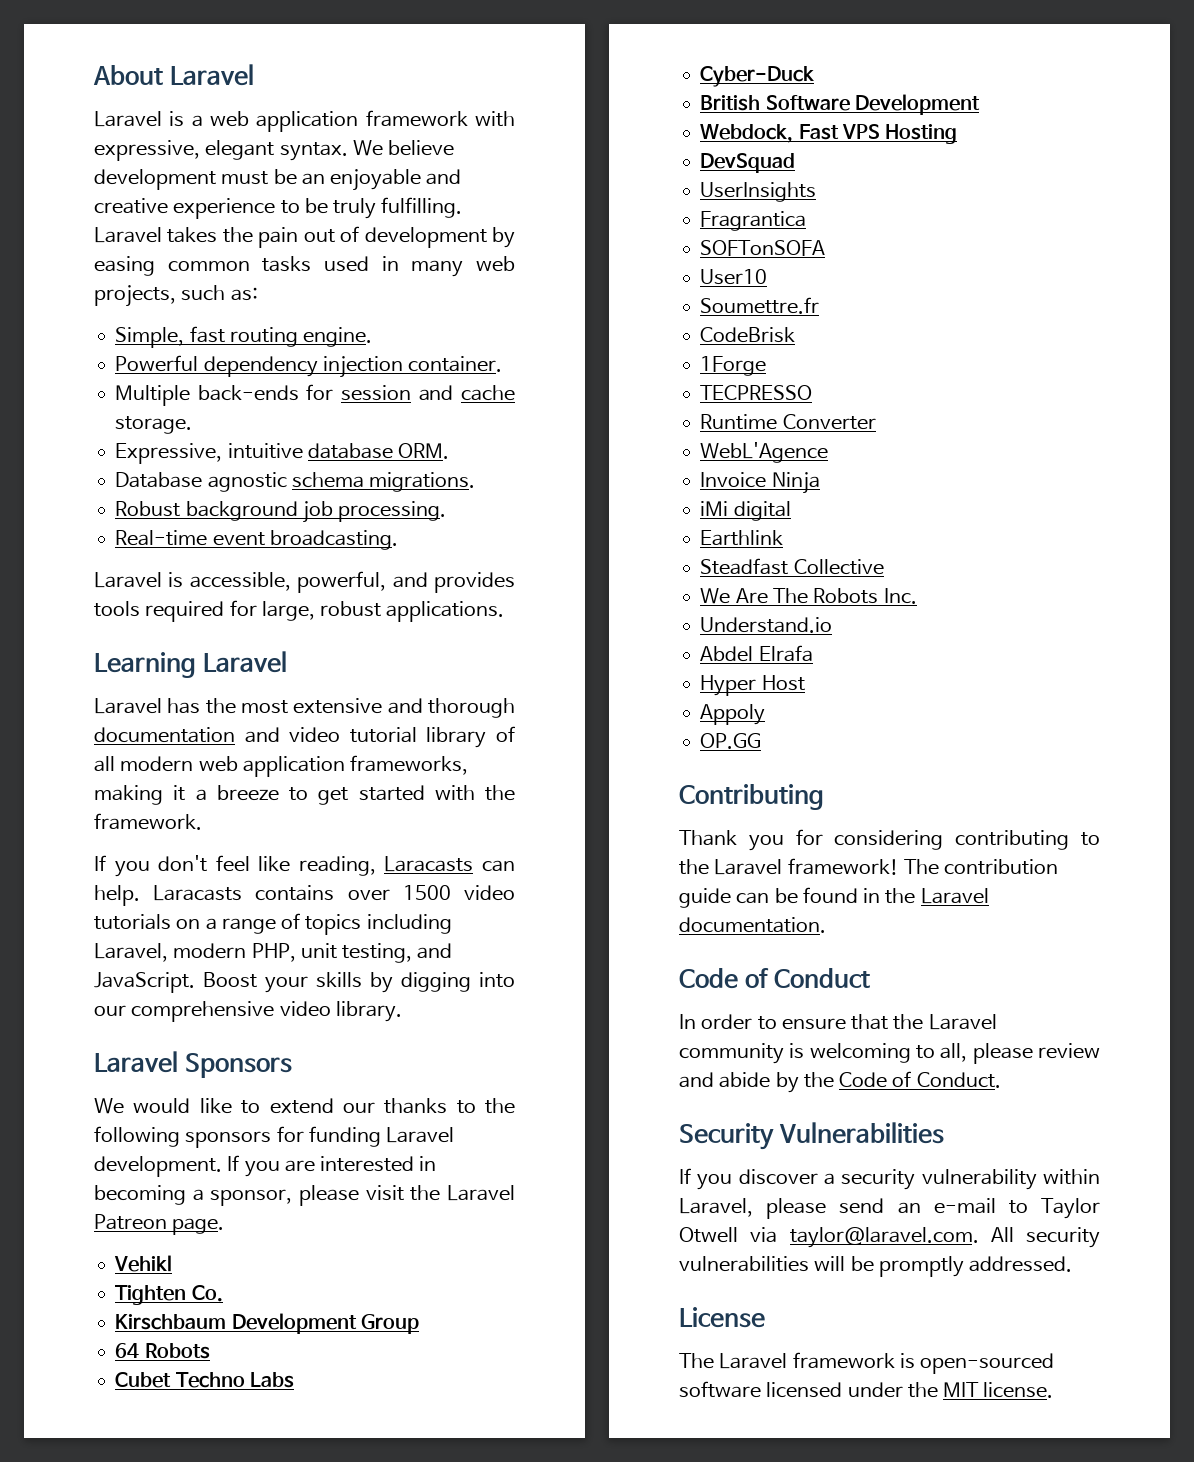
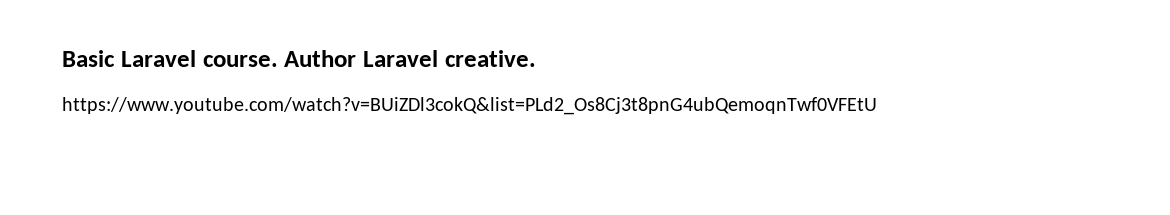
[93,64,254,86] [94,110,515,132] [94,140,455,161] [94,169,462,191] [94,197,463,219] [94,226,515,248] [94,256,515,277] [94,285,258,307] [115,326,373,348] [115,355,503,378] [115,384,515,406] [115,416,193,434] [115,443,450,464] [115,472,476,492] [115,501,447,523] [115,530,398,550] [94,571,515,593] [94,600,505,622] [94,651,287,678] [94,698,515,718] [94,726,515,748] [94,755,469,777] [94,785,515,805] [94,813,202,830] [94,855,516,877] [94,885,515,906] [94,913,452,935] [94,943,453,963] [94,972,515,993] [94,1001,402,1022] [94,1051,292,1078] [94,1098,515,1114] [94,1126,455,1148] [94,1155,437,1177] [94,1185,515,1206] [94,1214,225,1235] [114,1255,173,1272] [115,1285,223,1305] [115,1313,419,1334] [115,1343,210,1359] [115,1372,294,1388] [700,66,815,87] [700,94,980,115] [700,124,958,144] [700,153,796,173] [700,182,817,202] [700,211,807,231] [700,240,826,256] [700,269,768,285] [700,297,820,314] [700,327,796,343] [700,356,767,376] [700,385,813,400] [700,414,876,430] [700,442,829,463] [700,472,820,494] [700,501,791,521] [700,530,784,546] [700,558,884,575] [700,588,917,604] [700,617,833,633] [700,645,813,662] [700,675,805,696] [700,704,766,725] [700,733,762,749] [679,784,824,810] [679,829,1100,851] [679,858,1059,875] [679,887,989,908] [679,917,826,933] [679,968,871,989] [679,1014,997,1030] [679,1043,1100,1064] [679,1071,1001,1093] [679,1122,944,1150] [679,1168,1100,1190] [679,1198,1101,1219] [679,1227,1100,1248] [679,1256,1073,1277] [679,1307,765,1328] [679,1352,1055,1374] [679,1381,1054,1398] About Laravel // Laravel is a web application framework with expressive, elegant syntax. We believe development must be an enjoyable and creative experience to be truly fulfilling. Laravel takes the pain out of development by easing common tasks used in many web projects, such as: // Simple, fast routing engine. // Powerful dependency injection container. // Multiple back-ends for session and cache storage. // Expressive, intuitive database ORM. // Database agnostic schema migrations. // Robust background job processing. // Real-time event broadcasting. // Laravel is accessible, powerful, and provides tools required for large, robust applications. // Learning Laravel // Laravel has the most extensive and thorough documentation and video tutorial library of all modern web application frameworks, making it a breeze to get started with the framework. // If you don't feel like reading, Laracasts can help. Laracasts contains over 1500 video tutorials on a range of topics including Laravel, modern PHP, unit testing, and JavaScript. Boost your skills by digging into our comprehensive video library. // Laravel Sponsors // We would like to extend our thanks to the following sponsors for funding Laravel development. If you are interested in becoming a sponsor, please visit the Laravel Patreon page. // Vehikl // Tighten Co. // Kirschbaum Development Group // 64 Robots // Cubet Techno Labs // Cyber-Duck // British Software Development // Webdock, Fast VPS Hosting // DevSquad // UserInsights // Fragrantica // SOFTonSOFA // User10 // Soumettre.fr // CodeBrisk // 1Forge // TECPRESSO // Runtime Converter // WebL'Agence // Invoice Ninja // iMi digital // Earthlink // Steadfast Collective // We Are The Robots Inc. // Understand.io // Abdel Elrafa // Hyper Host // Appoly // OP.GG // Contributing // Thank you for considering contributing to the Laravel framework! The contribution guide can be found in the Laravel documentation. // Code of Conduct // In order to ensure that the Laravel community is welcoming to all, please review and abide by the Code of Conduct. // Security Vulnerabilities // If you discover a security vulnerability within Laravel, please send an e-mail to Taylor Otwell via taylor@laravel.com. All security vulnerabilities will be promptly addressed. // License // The Laravel framework is open-sourced software licensed under the MIT license. -> [62,50,536,67] [62,97,877,115] Basic Laravel course. Author Laravel creative. // https://www.youtube.com/watch?v=BUiZDl3cokQ&list=PLd2_Os8Cj3t8pnG4ubQemoqnTwf0VFEtU

